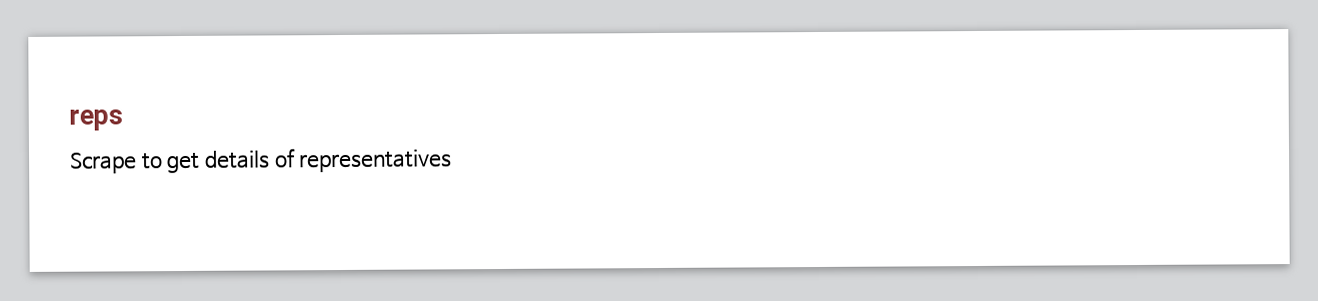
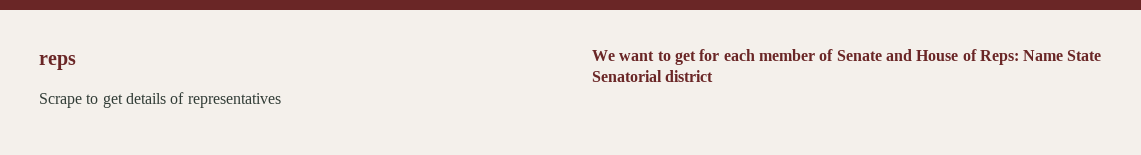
(453, 161) none -> [592,49,1102,65] [592,70,714,82] // We want to get for each member of Senate and House of Reps: Name State Senatorial district

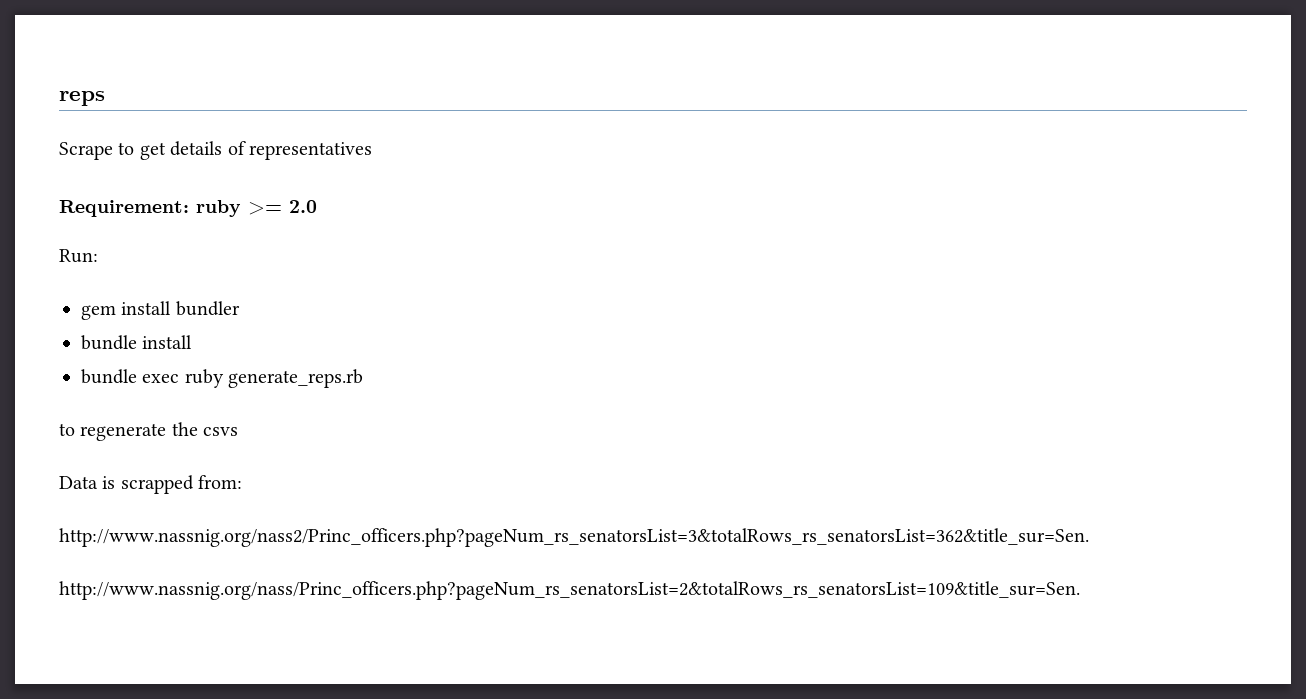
[592,49,1102,65] [592,70,714,82] We want to get for each member of Senate and House of Reps: Name State Senatorial district -> [59,200,317,217] [59,249,98,263] [81,301,240,320] [81,335,193,350] [81,369,364,388] [59,422,239,441] [59,475,243,494] [59,528,1089,547] [59,581,1080,600] Requirement: ruby >= 2.0 // Run: // gem install bundler // bundle install // bundle exec ruby generate_reps.rb // to regenerate the csvs // Data is scrapped from: // http://www.nassnig.org/nass2/Princ_officers.php?pageNum_rs_senatorsList=3&totalRows_rs_senatorsList=362&title_sur=Sen. // http://www.nassnig.org/nass/Princ_officers.php?pageNum_rs_senatorsList=2&totalRows_rs_senatorsList=109&title_sur=Sen.

